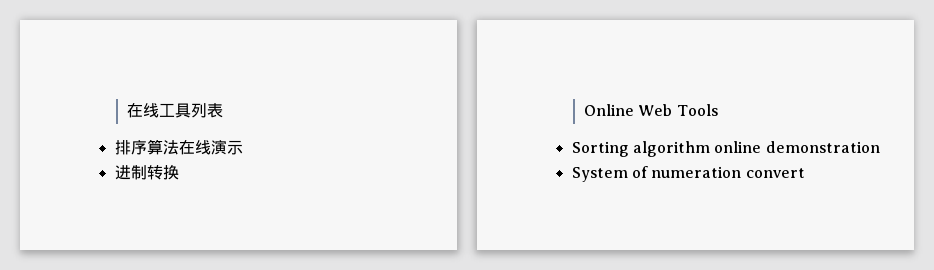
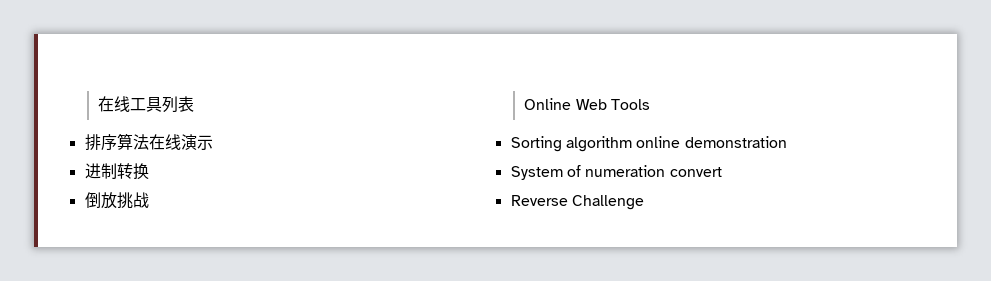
(179, 172) none -> [84,192,149,209] // 倒放挑战
(805, 173) none -> [510,195,644,210] // Reverse Challenge

